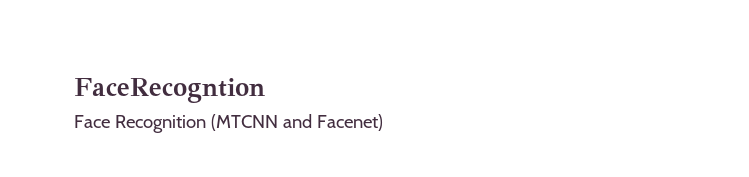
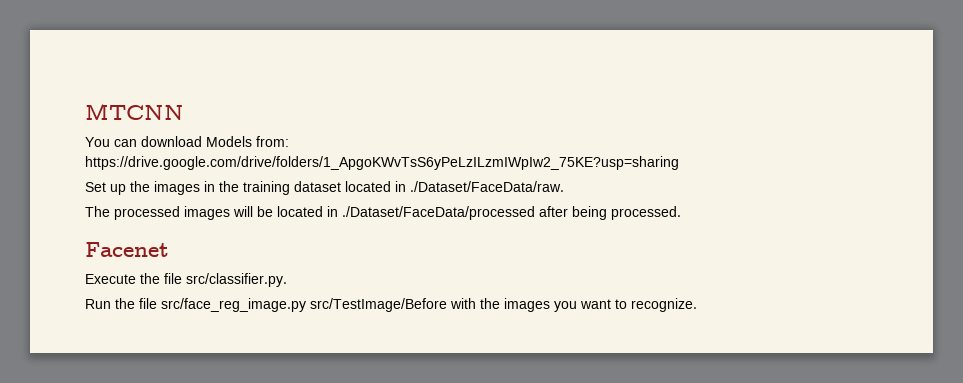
[74,78,265,103] [74,114,383,133] FaceRecogntion // Face Recognition (MTCNN and Facenet) -> [85,103,184,120] [85,136,289,147] [85,156,679,170] [85,181,564,195] [85,206,681,220] [85,242,169,257] [85,273,287,287] [85,298,697,312] MTCNN // You can download Models from: https://drive.google.com/drive/folders/1_ApgoKWvTsS6yPeLzILzmIWpIw2_75KE?usp=sharing // Set up the images in the training dataset located in ./Dataset/FaceData/raw. // The processed images will be located in ./Dataset/FaceData/processed after being processed. // Facenet // Execute the file src/classifier.py. // Run the file src/face_reg_image.py src/TestImage/Before with the images you want to recognize.

